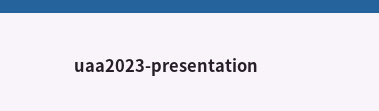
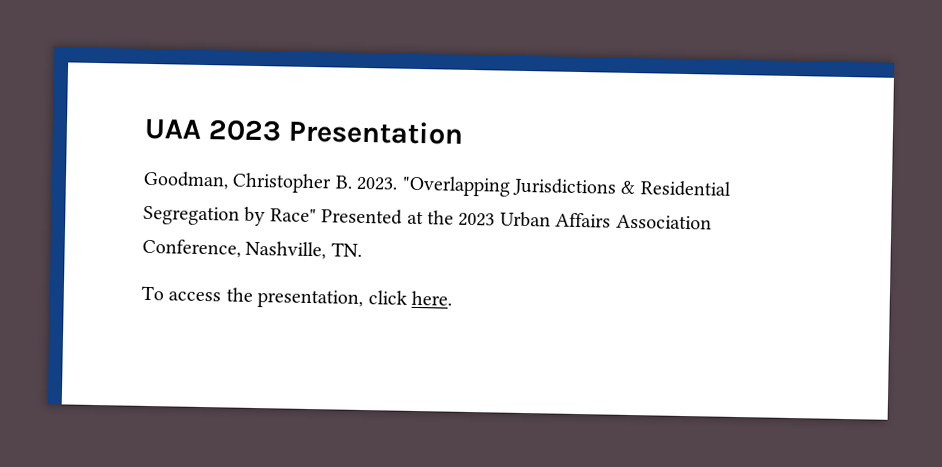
[74,58,258,76] uaa2023-presentation -> [144,118,464,145] [143,170,732,197] [143,205,712,230] [142,238,362,260] [141,285,452,310] UAA 2023 Presentation // Goodman, Christopher B. 2023. "Overlapping Jurisdictions & Residential Segregation by Race" Presented at the 2023 Urban Affairs Association Conference, Nashville, TN. // To access the presentation, click here.

